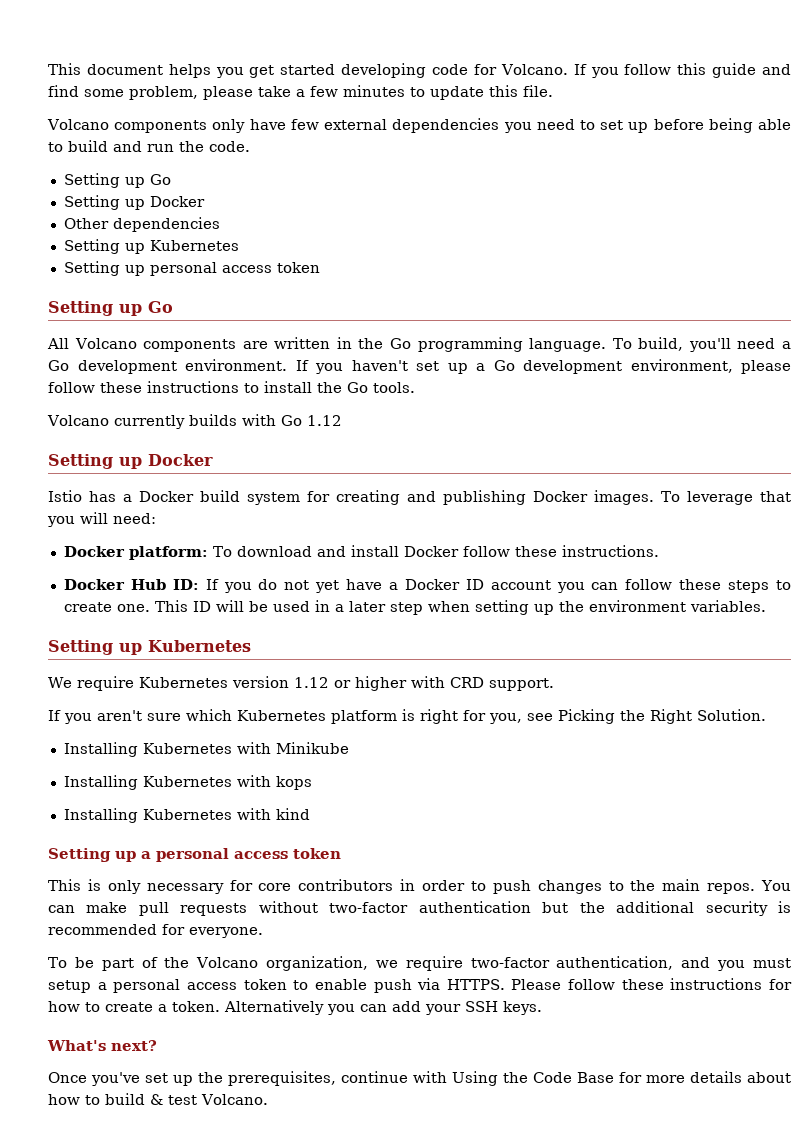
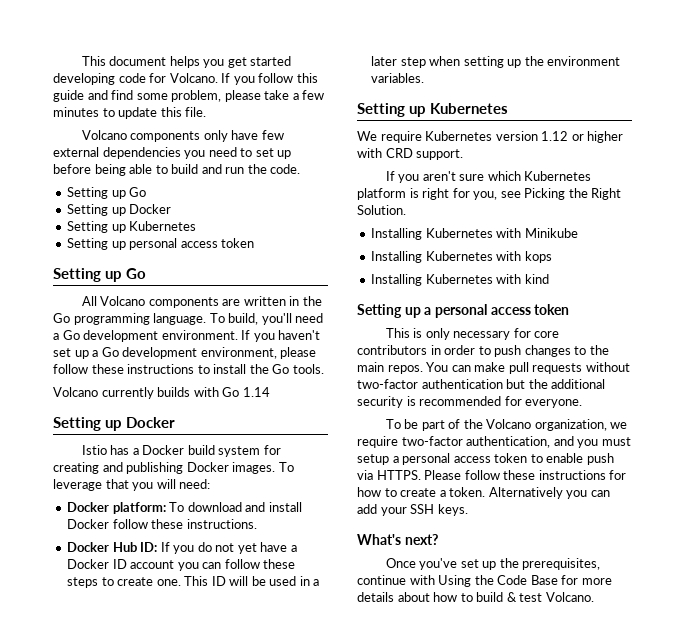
[63,217,220,232] // Other dependencies -> (172, 209) none
[306,415,342,426] 1.12 -> [242,387,270,397] 1.14

